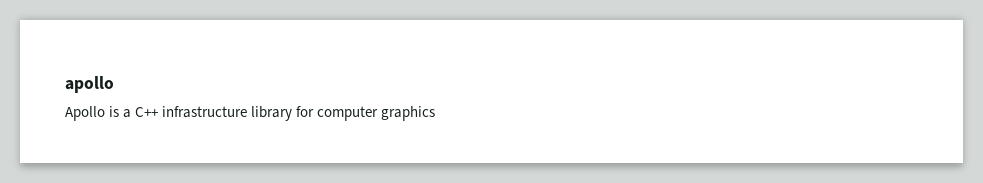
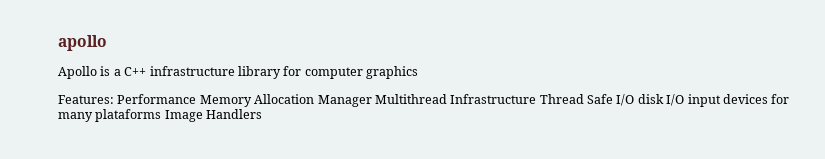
(436, 113) none -> [58,94,790,107] [58,109,263,122] // Features: Performance Memory Allocation Manager Multithread Infrastructure Thread Safe I/O disk I/O input devices for many plataforms Image Handlers

